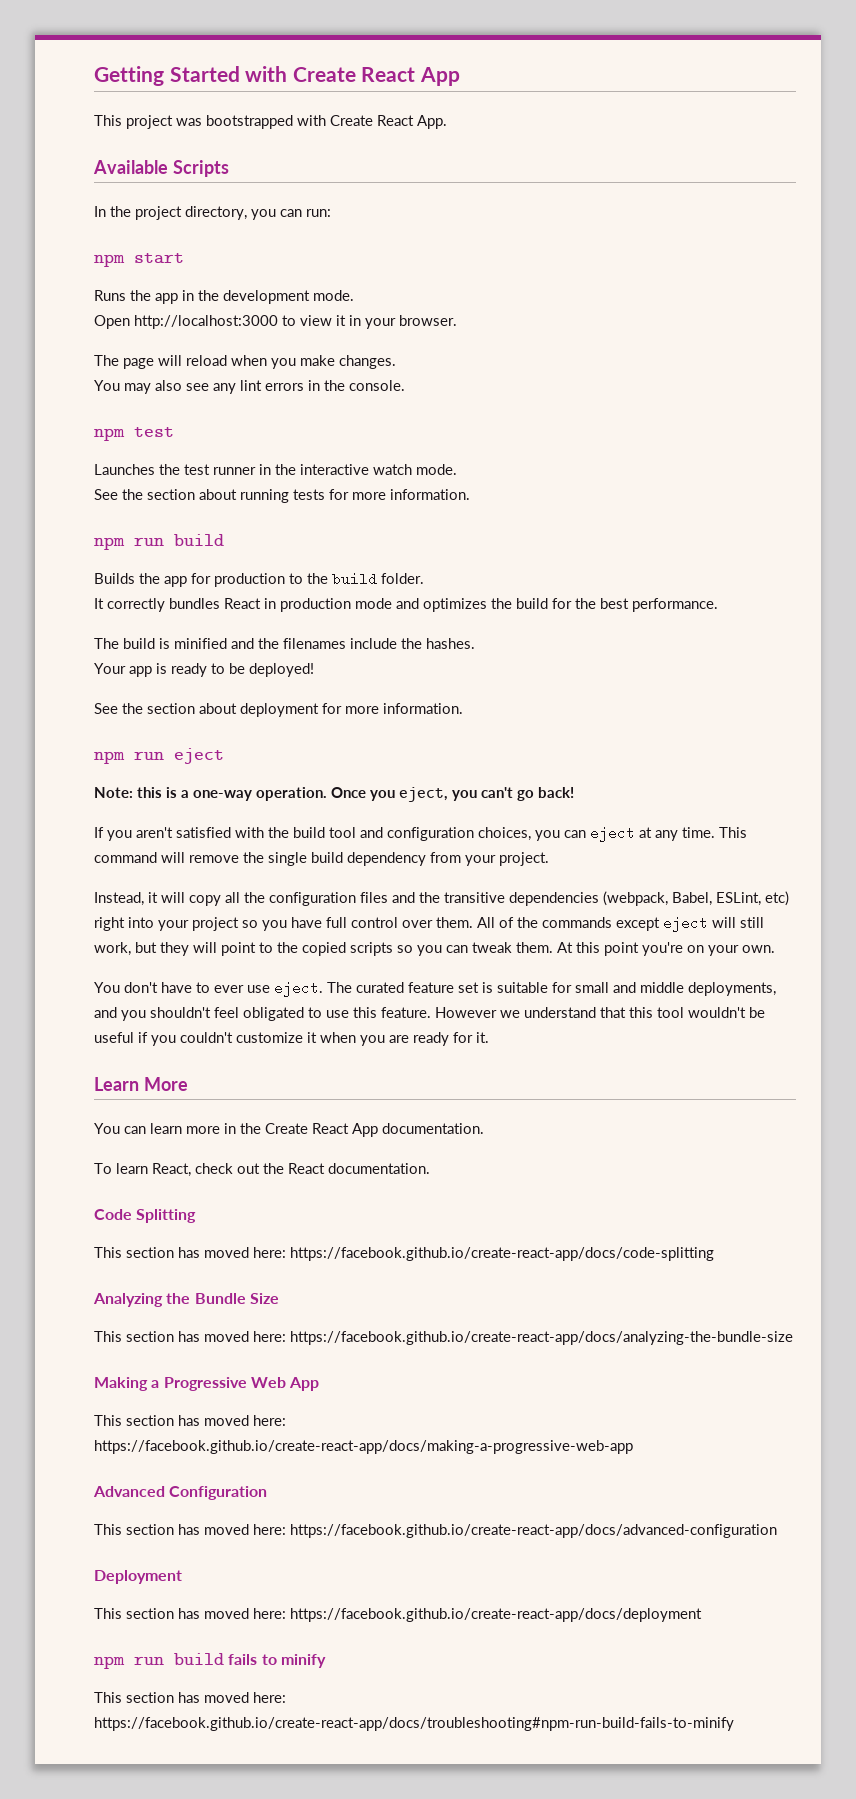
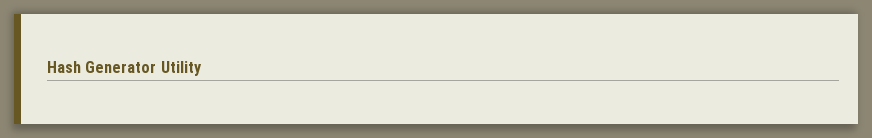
[94,66,460,86] [94,115,447,129] [93,160,229,177] [94,206,331,220] [94,253,184,267] [94,290,354,304] [94,315,457,329] [94,355,396,369] [94,380,405,394] [94,427,174,441] [94,464,457,475] [94,489,470,503] [94,534,224,550] [94,572,424,587] [94,598,718,612] [94,638,475,649] [94,663,314,677] [94,703,463,717] [94,748,224,764] [94,787,574,802] [94,826,747,842] [94,852,549,866] [94,891,789,906] [94,916,764,932] [94,942,775,956] [94,981,776,997] [94,1007,765,1021] [94,1032,489,1046] [94,1077,188,1091] [94,1123,484,1137] [94,1163,430,1177] [94,1209,197,1223] [94,1247,714,1261] [93,1293,279,1307] [94,1331,793,1345] [94,1377,320,1391] [94,1415,286,1426] [94,1440,633,1454] [93,1486,268,1500] [94,1524,777,1538] [94,1570,182,1584] [94,1608,702,1622] [94,1653,326,1669] [94,1692,286,1703] [94,1717,734,1731] Getting Started with Create React App // This project was bootstrapped with Create React App. // Available Scripts // In the project directory, you can run: // npm start // Runs the app in the development mode. // Open http://localhost:3000 to view it in your browser. // The page will reload when you make changes. // You may also see any lint errors in the console. // npm test // Launches the test runner in the interactive watch mode. // See the section about running tests for more information. // npm run build // Builds the app for production to the build folder. // It correctly bundles React in production mode and optimizes the build for the best performance. // The build is minified and the filenames include the hashes. // Your app is ready to be deployed! // See the section about deployment for more information. // npm run eject // Note: this is a one-way operation. Once you eject, you can't go back! // If you aren't satisfied with the build tool and configuration choices, you can eject at any time. This command will remove the single build dependency from your project. // Instead, it will copy all the configuration files and the transitive dependencies (webpack, Babel, ESLint, etc) right into your project so you have full control over them. All of the commands except eject will still work, but they will point to the copied scripts so you can tweak them. At this point you're on your own. // You don't have to ever use eject. The curated feature set is suitable for small and middle deployments, and you shouldn't feel obligated to use this feature. However we understand that this tool wouldn't be useful if you couldn't customize it when you are ready for it. // Learn More // You can learn more in the Create React App documentation. // To learn React, check out the React documentation. // Code Splitting // This section has moved here: https://facebook.github.io/create-react-app/docs/code-splitting // Analyzing the Bundle Size // This section has moved here: https://facebook.github.io/create-react-app/docs/analyzing-the-bundle-size // Making a Progressive Web App // This section has moved here: https://facebook.github.io/create-react-app/docs/making-a-progressive-web-app // Advanced Configuration // This section has moved here: https://facebook.github.io/create-react-app/docs/advanced-configuration // Deployment // This section has moved here: https://facebook.github.io/create-react-app/docs/deployment // npm run build fails to minify // This section has moved here: https://facebook.github.io/create-react-app/docs/troubleshooting#npm-run-build-fails-to-minify -> [47,61,202,76] Hash Generator Utility

